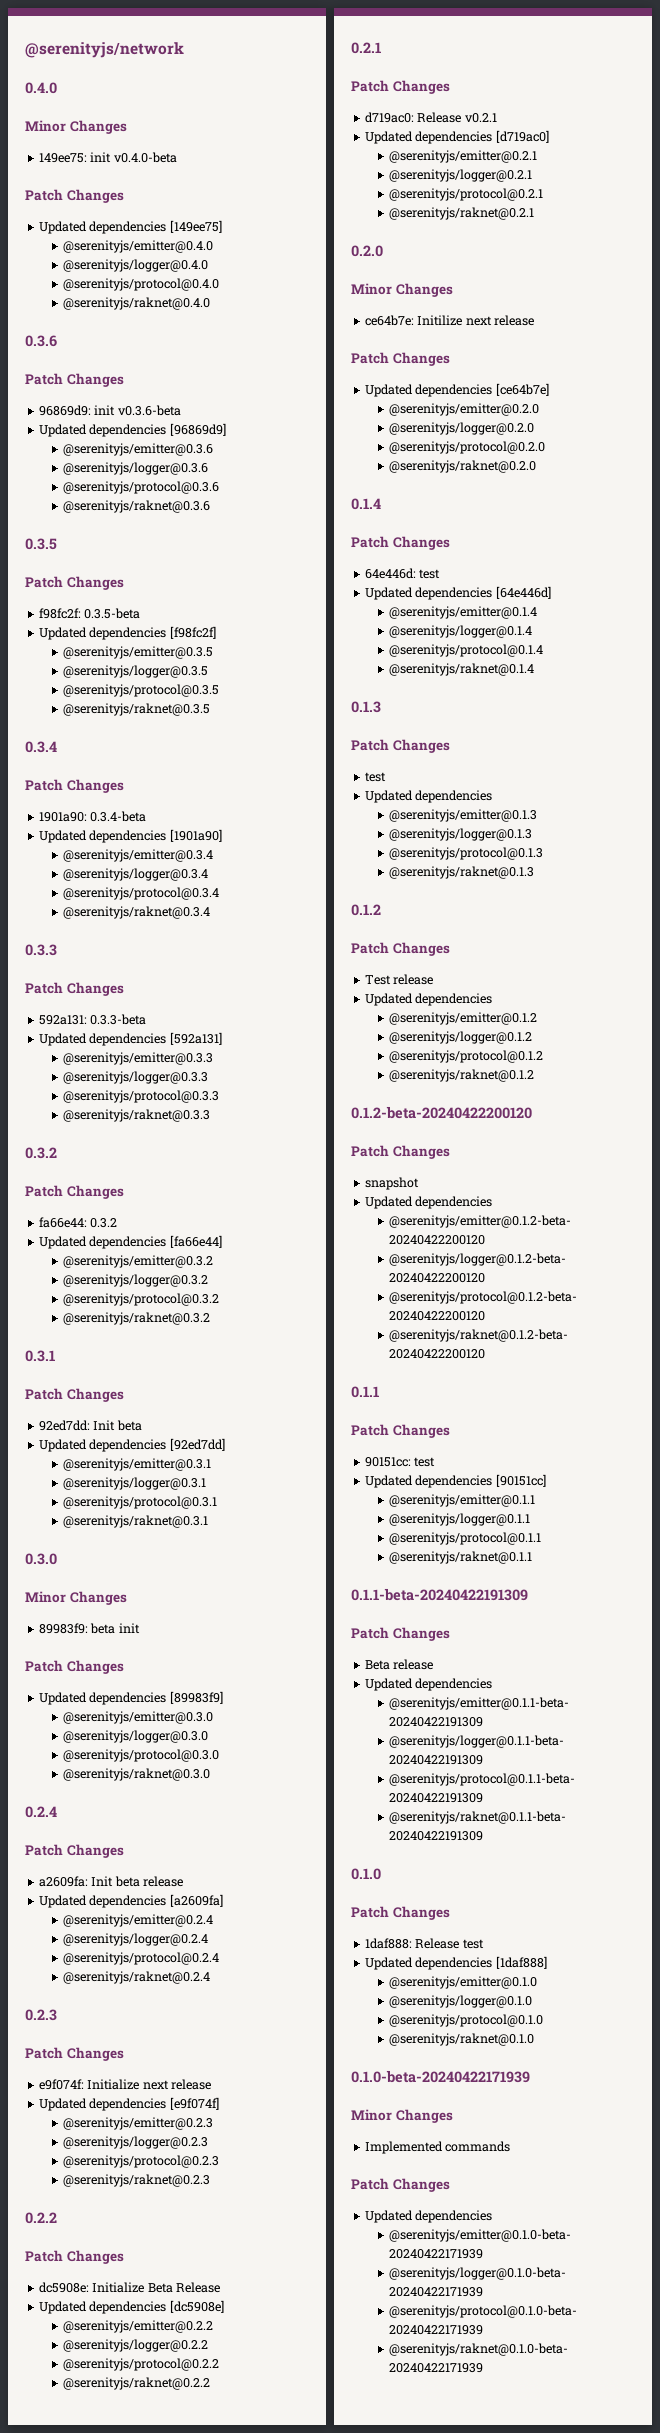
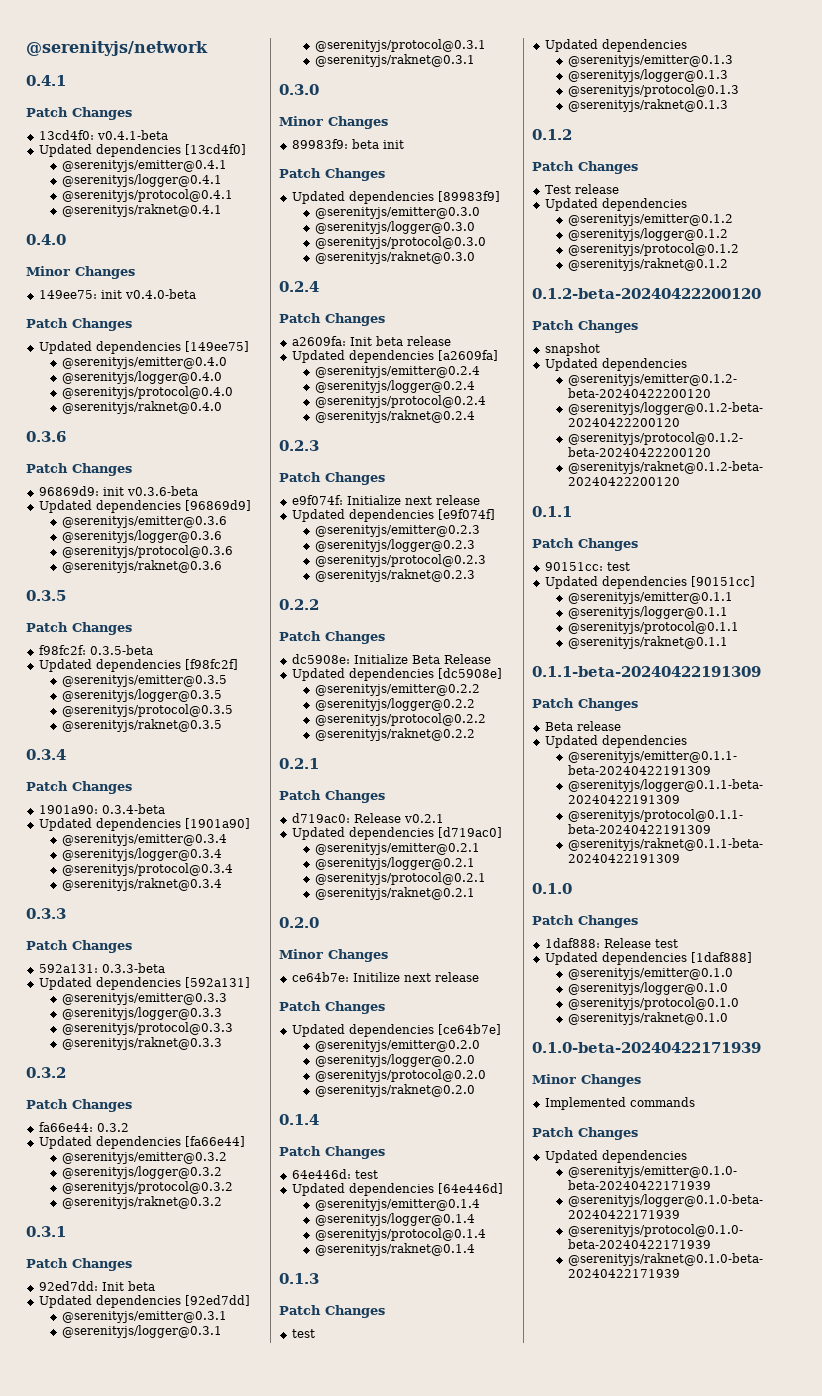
(184, 50) none -> [26,75,66,86] [26,107,132,120] [38,130,168,140] [38,144,246,157] [61,160,227,172] [61,174,222,187] [61,189,233,202] [61,204,222,217] // 0.4.1 // Patch Changes // 13cd4f0: v0.4.1-beta // Updated dependencies [13cd4f0] // @serenityjs/emitter@0.4.1 // @serenityjs/logger@0.4.1 // @serenityjs/protocol@0.4.1 // @serenityjs/raknet@0.4.1

